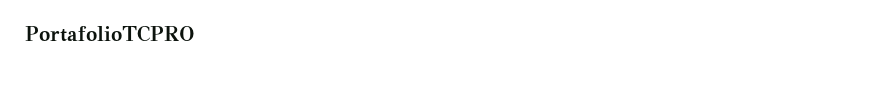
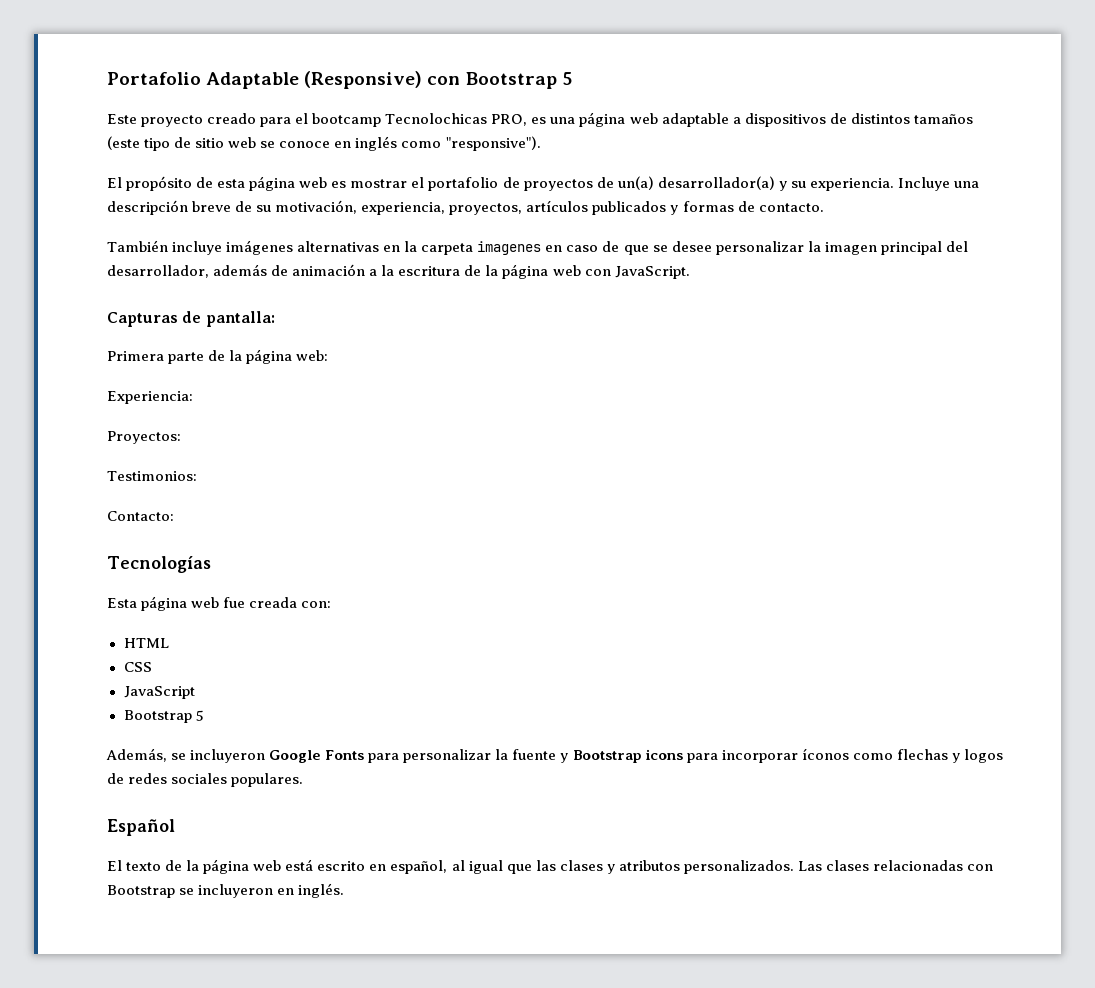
[25,25,195,42] PortafolioTCPRO -> [107,71,572,89] [107,112,973,127] [107,136,541,151] [107,176,979,191] [107,200,824,215] [107,240,968,255] [107,264,690,279] [107,311,275,327] [107,349,329,364] [107,391,193,404] [107,431,181,444] [107,471,197,481] [107,511,174,521] [107,556,211,573] [107,596,332,611] [123,638,169,648] [123,662,152,672] [123,686,195,699] [123,710,204,723] [106,748,1003,763] [107,773,304,787] [107,819,175,836] [107,859,994,874] [107,883,345,898] Portafolio Adaptable (Responsive) con Bootstrap 5 // Este proyecto creado para el bootcamp Tecnolochicas PRO, es una página web adaptable a dispositivos de distintos tamaños (este tipo de sitio web se conoce en inglés como "responsive"). // El propósito de esta página web es mostrar el portafolio de proyectos de un(a) desarrollador(a) y su experiencia. Incluye una descripción breve de su motivación, experiencia, proyectos, artículos publicados y formas de contacto. // También incluye imágenes alternativas en la carpeta imagenes en caso de que se desee personalizar la imagen principal del desarrollador, además de animación a la escritura de la página web con JavaScript. // Capturas de pantalla: // Primera parte de la página web: // Experiencia: // Proyectos: // Testimonios: // Contacto: // Tecnologías // Esta página web fue creada con: // HTML // CSS // JavaScript // Bootstrap 5 // Además, se incluyeron Google Fonts para personalizar la fuente y Bootstrap icons para incorporar íconos como flechas y logos de redes sociales populares. // Español // El texto de la página web está escrito en español, al igual que las clases y atributos personalizados. Las clases relacionadas con Bootstrap se incluyeron en inglés.

